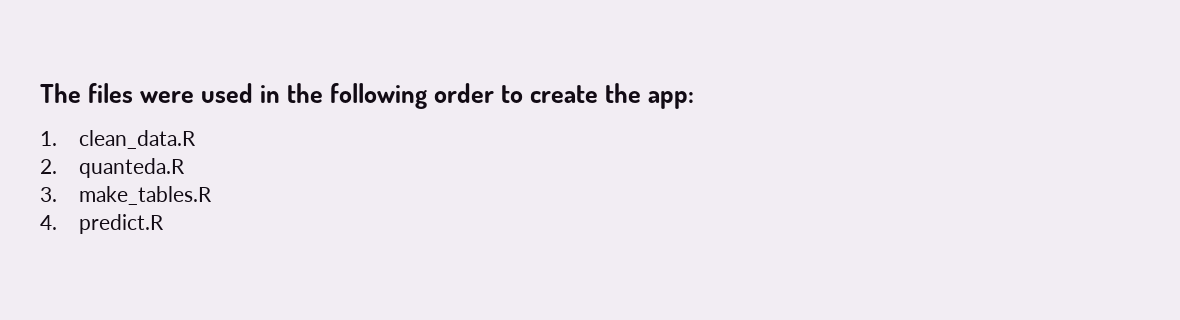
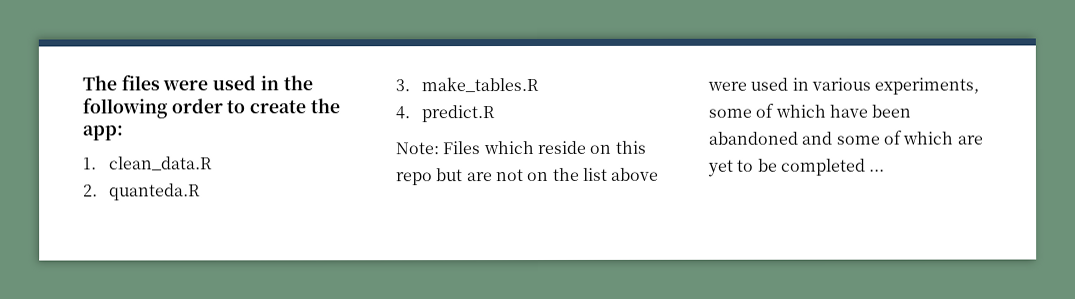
(164, 224) none -> [395,140,647,155] [396,167,660,186] [707,77,980,95] [708,103,912,118] [708,130,983,145] [708,158,886,177] // Note: Files which reside on this repo but are not on the list above were used in various experiments, some of which have been abandoned and some of which are yet to be completed ...

